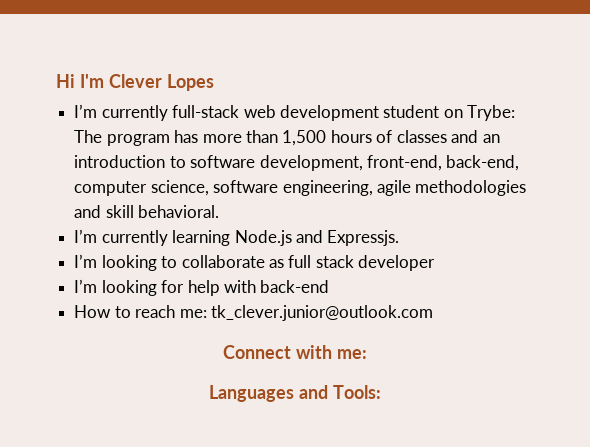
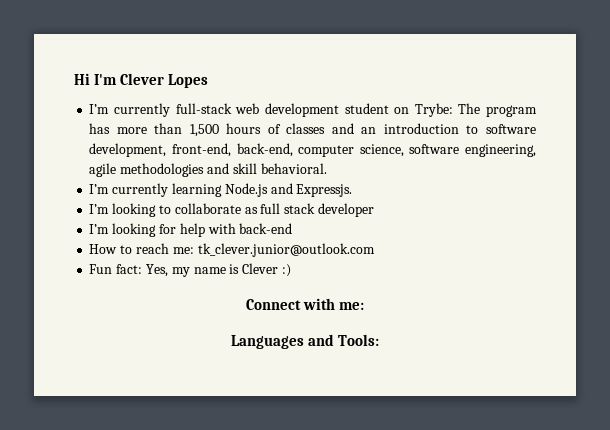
(433, 313) none -> [89,263,291,277] // Fun fact: Yes, my name is Clever :)

